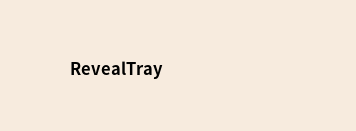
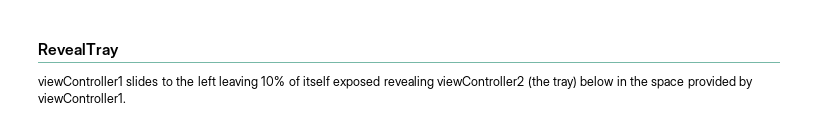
(163, 70) none -> [38,76,754,89] [38,93,126,103] // viewController1 slides to the left leaving 10% of itself exposed revealing viewController2 (the tray) below in the space provided by viewController1.

